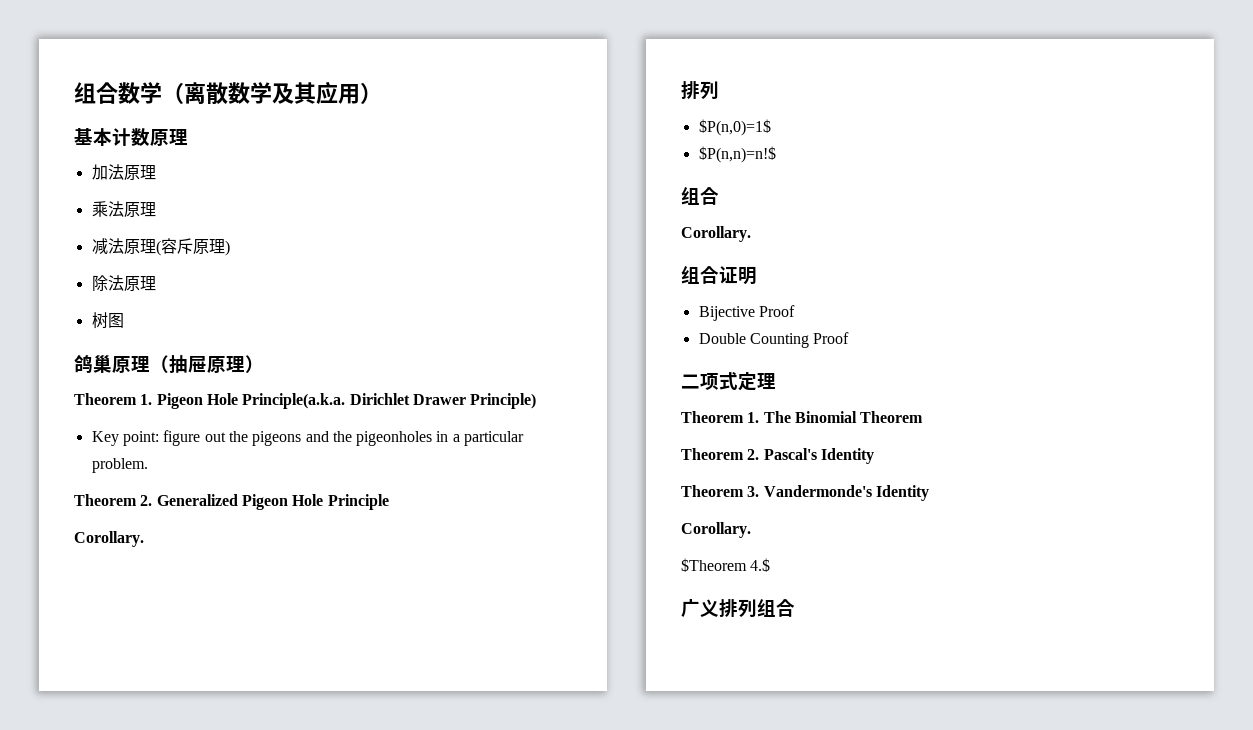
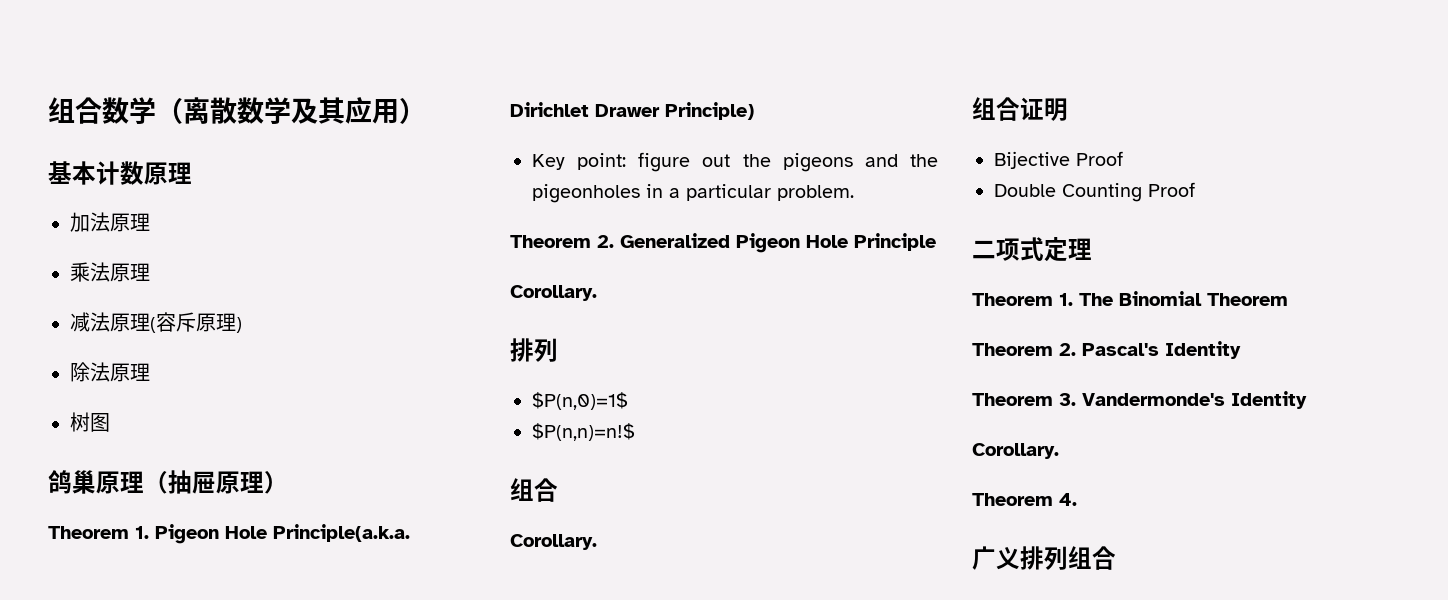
[681,558,771,572] $Theorem 4.$ -> [972,493,1077,506] Theorem 4.

